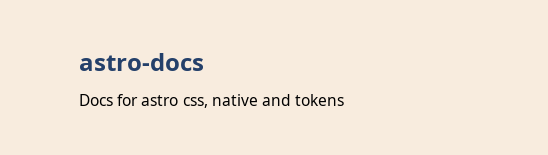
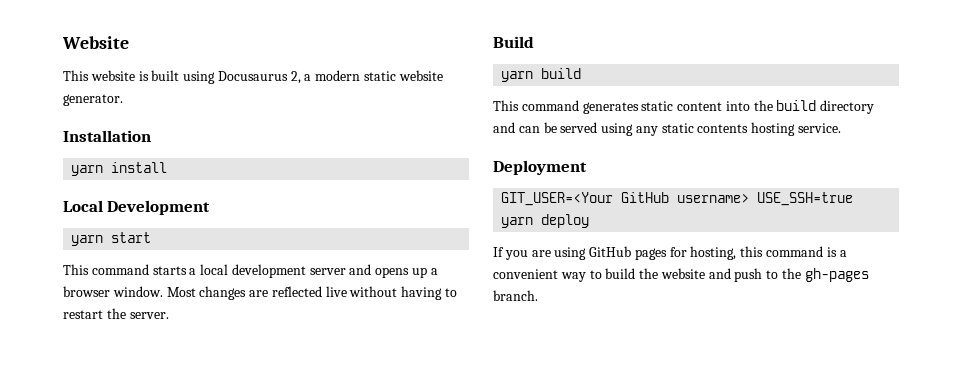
[79,53,204,71] [79,94,345,108] astro-docs // Docs for astro css, native and tokens -> [62,36,129,49] [63,70,443,84] [63,94,123,106] [63,130,151,142] [71,162,168,176] [63,200,211,215] [71,232,152,246] [63,264,438,278] [63,286,458,300] [63,308,169,319] [493,36,534,48] [501,68,582,82] [493,100,875,114] [493,122,842,136] [493,160,587,175] [501,192,854,206] [501,214,590,228] [493,246,847,260] [493,268,869,282] [493,290,538,301] Website // This website is built using Docusaurus 2, a modern static website generator. // Installation // yarn install // Local Development // yarn start // This command starts a local development server and opens up a browser window. Most changes are reflected live without having to restart the server. // Build // yarn build // This command generates static content into the build directory and can be served using any static contents hosting service. // Deployment // GIT_USER=<Your GitHub username> USE_SSH=true yarn deploy // If you are using GitHub pages for hosting, this command is a convenient way to build the website and push to the gh-pages branch.

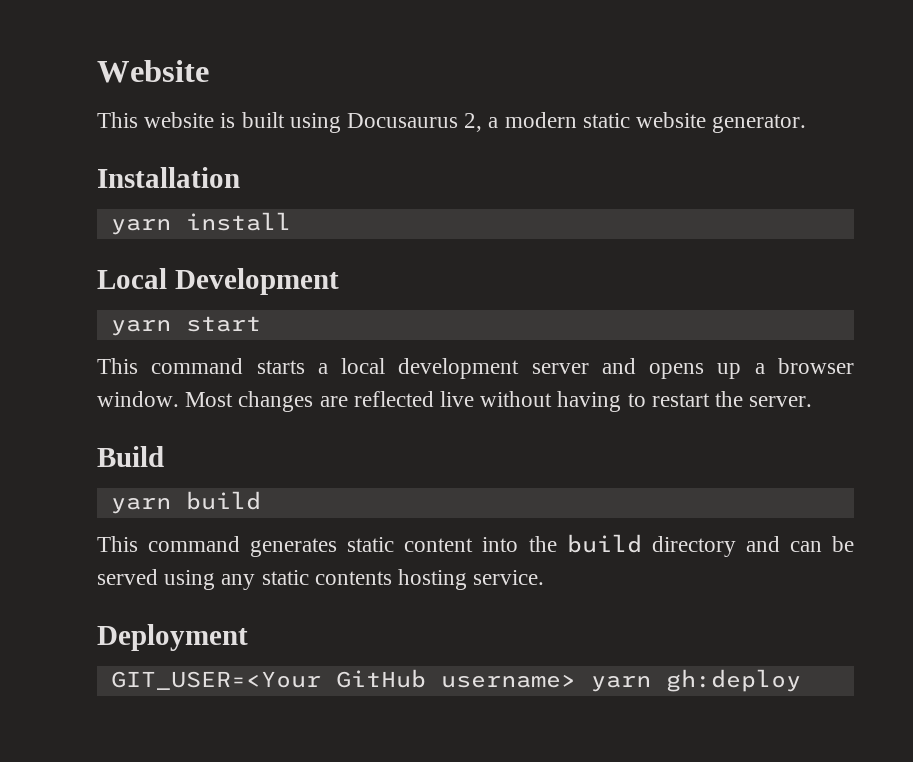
[757,192,854,206] [501,214,590,228] [493,246,847,260] [493,268,869,282] [493,290,538,301] USE_SSH=true yarn deploy // If you are using GitHub pages for hosting, this command is a convenient way to build the website and push to the gh-pages branch. -> [590,669,801,692] yarn gh:deploy

